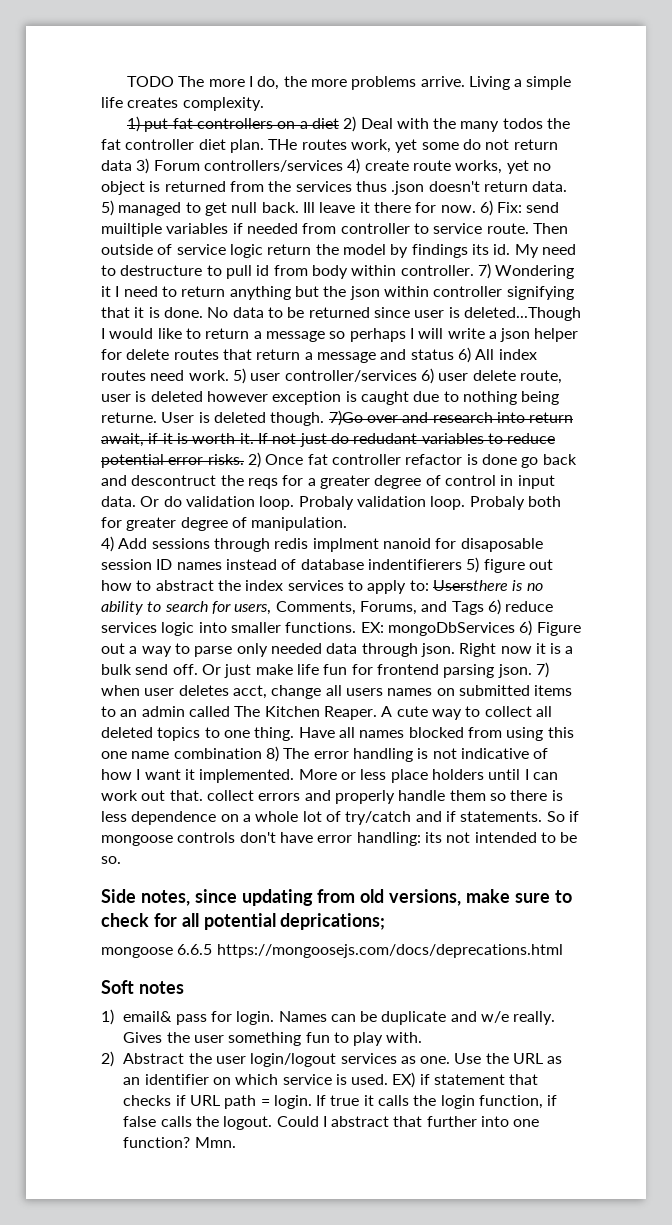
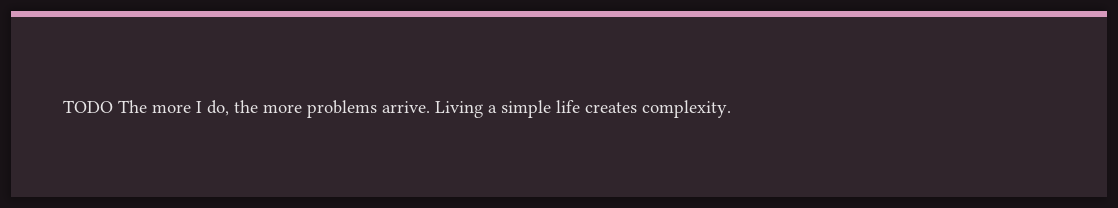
[126,116,571,132] [101,139,558,153] [101,158,551,174] [101,181,568,195] [101,200,560,216] [101,223,568,237] [101,244,576,258] [101,263,575,279] [101,286,574,300] [101,307,581,321] [101,328,579,342] [101,347,537,363] [101,368,562,384] [101,391,560,405] [101,410,574,426] [101,433,556,447] [101,452,577,468] [101,475,555,489] [101,496,561,510] [101,517,348,531] [101,536,543,552] [101,557,553,573] [101,580,543,594] [101,599,554,615] [101,620,581,636] [101,643,574,657] [101,662,549,678] [101,685,573,699] [101,706,552,720] [101,727,574,741] [101,746,549,762] [101,769,558,783] [101,790,563,804] [101,811,579,825] [101,832,578,846] [101,856,121,864] [101,889,572,906] [101,913,386,930] [101,944,563,958] [101,980,184,994] [101,1009,556,1025] [123,1032,423,1046] [101,1051,563,1067] [123,1072,539,1088] [123,1095,558,1109] [123,1116,540,1130] [123,1137,236,1148] // 1) put fat controllers on a diet 2) Deal with the many todos the fat controller diet plan. THe routes work, yet some do not return data 3) Forum controllers/services 4) create route works, yet no object is returned from the services thus .json doesn't return data. 5) managed to get null back. Ill leave it there for now. 6) Fix: send muiltiple variables if needed from controller to service route. Then outside of service logic return the model by findings its id. My need to destructure to pull id from body within controller. 7) Wondering it I need to return anything but the json within controller signifying that it is done. No data to be returned since user is deleted...Though I would like to return a message so perhaps I will write a json helper for delete routes that return a message and status 6) All index routes need work. 5) user controller/services 6) user delete route, user is deleted however exception is caught due to nothing being returne. User is deleted though. 7)Go over and research into return await, if it is worth it. If not just do redudant variables to reduce potential error risks. 2) Once fat controller refactor is done go back and descontruct the reqs for a greater degree of control in input data. Or do validation loop. Probaly validation loop. Probaly both for greater degree of manipulation. // 4) Add sessions through redis implment nanoid for disaposable session ID names instead of database indentifierers 5) figure out how to abstract the index services to apply to: Usersthere is no ability to search for users, Comments, Forums, and Tags 6) reduce services logic into smaller functions. EX: mongoDbServices 6) Figure out a way to parse only needed data through json. Right now it is a bulk send off. Or just make life fun for frontend parsing json. 7) when user deletes acct, change all users names on submitted items to an admin called The Kitchen Reaper. A cute way to collect all deleted topics to one thing. Have all names blocked from using this one name combination 8) The error handling is not indicative of how I want it implemented. More or less place holders until I can work out that. collect errors and properly handle them so there is less dependence on a whole lot of try/catch and if statements. So if mongoose controls don't have error handling: its not intended to be so. // Side notes, since updating from old versions, make sure to check for all potential deprications; // mongoose 6.6.5 https://mongoosejs.com/docs/deprecations.html // Soft notes // 1) email& pass for login. Names can be duplicate and w/e really. Gives the user something fun to play with. // 2) Abstract the user login/logout services as one. Use the URL as an identifier on which service is used. EX) if statement that checks if URL path = login. If true it calls the login function, if false calls the logout. Could I abstract that further into one function? Mmn. -> (731, 109) none

